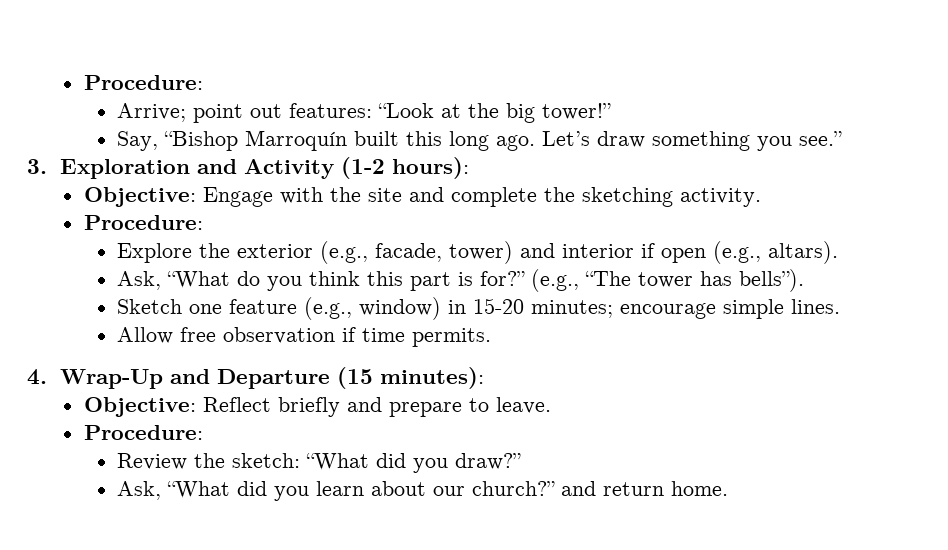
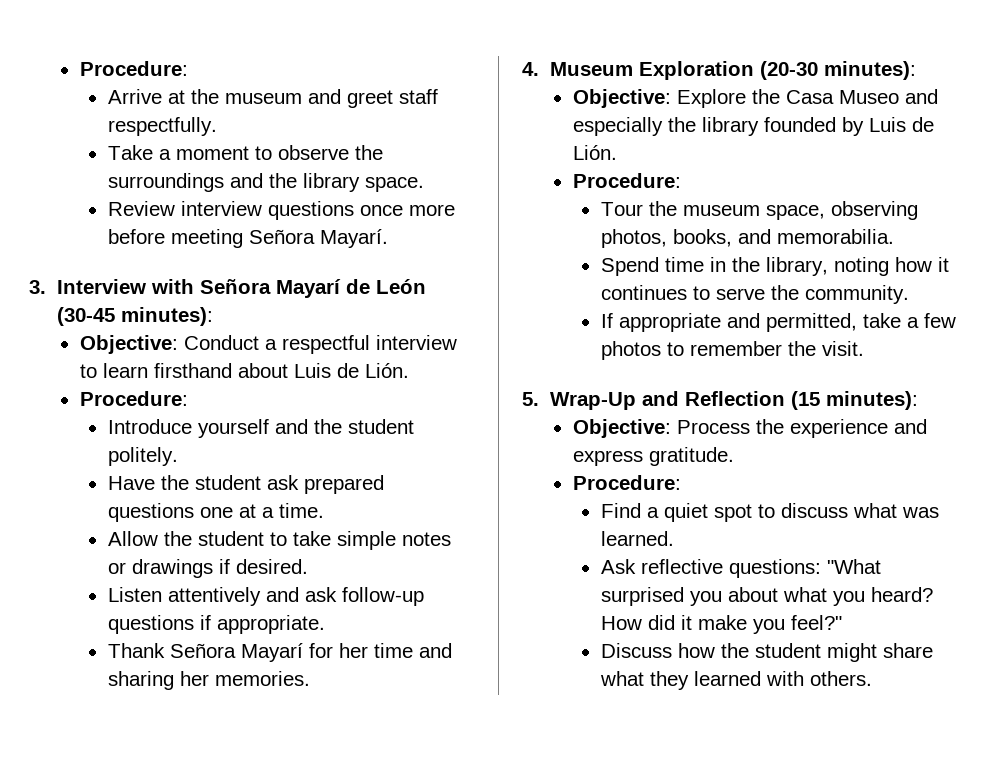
[83,75,203,90] [116,103,611,123] [116,130,842,151] [27,157,470,179] [83,187,761,207] [83,215,203,230] [116,241,838,264] [116,269,804,292] [116,297,840,320] [116,327,491,347] [27,369,47,385] Procedure: // Arrive; point out features: “Look at the big tower!” // Say, “Bishop Marroquín built this long ago. Let’s draw something you see.” // 3. Exploration and Activity (1-2 hours): // Objective: Engage with the site and complete the sketching activity. // Procedure: // Explore the exterior (e.g., facade, tower) and interior if open (e.g., altars). // Ask, “What do you think this part is for?” (e.g., “The tower has bells”). // Sketch one feature (e.g., window) in 15-20 minutes; encourage simple lines. // Allow free observation if time permits. // 4. -> [79,61,188,76] [107,89,438,108] [107,117,217,136] [107,145,383,160] [107,173,424,192] [107,201,455,220] [107,229,388,248] [29,279,427,298] [57,307,214,326] [79,335,457,354] [79,363,409,378] [79,391,188,406] [107,419,414,438] [107,447,178,466] [107,475,384,494] [107,503,324,522] [107,531,451,550] [107,559,308,578] [107,587,424,606] [107,615,325,634] [107,643,452,662] [107,671,310,690] [522,61,917,80] [572,89,938,108] [572,117,934,136] [572,145,617,160] [572,173,681,188] [600,201,918,220] [600,229,894,248] [600,257,949,276] [600,285,909,304] [600,313,956,332] [600,341,864,360] [522,392,539,406] Procedure: // Arrive at the museum and greet staff respectfully. // Take a moment to observe the surroundings and the library space. // Review interview questions once more before meeting Señora Mayarí. // 3. Interview with Señora Mayarí de León (30-45 minutes): // Objective: Conduct a respectful interview to learn firsthand about Luis de Lión. // Procedure: // Introduce yourself and the student politely. // Have the student ask prepared questions one at a time. // Allow the student to take simple notes or drawings if desired. // Listen attentively and ask follow-up questions if appropriate. // Thank Señora Mayarí for her time and sharing her memories. // 4. Museum Exploration (20-30 minutes): // Objective: Explore the Casa Museo and especially the library founded by Luis de Lión. // Procedure: // Tour the museum space, observing photos, books, and memorabilia. // Spend time in the library, noting how it continues to serve the community. // If appropriate and permitted, take a few photos to remember the visit. // 5.
[217,369,331,389] Departure -> [685,391,786,406] Reflection
[202,397,551,417] [83,425,203,440] [116,453,521,473] [116,481,728,501] Reflect briefly and prepare to leave. // Procedure: // Review the sketch: “What did you draw?” // Ask, “What did you learn about our church?” and return home. -> [676,419,927,438] [572,447,734,466] [572,475,681,490] [600,503,939,522] [600,531,674,546] [600,559,881,578] [600,587,933,606] [600,615,842,634] [600,643,933,662] [599,671,872,690] Process the experience and express gratitude. // Procedure: // Find a quiet spot to discuss what was learned. // Ask reflective questions: "What surprised you about what you heard? How did it make you feel?" // Discuss how the student might share what they learned with others.

